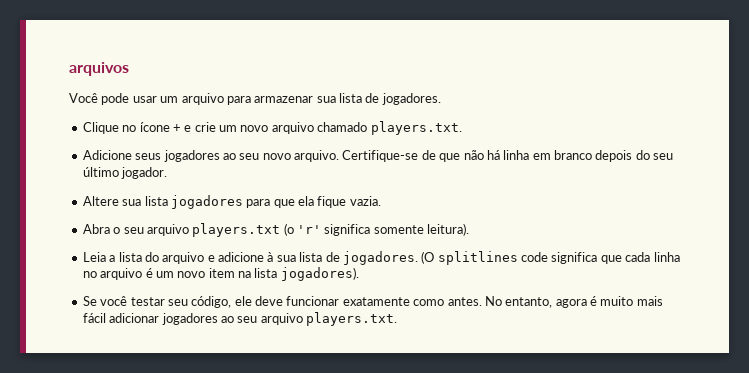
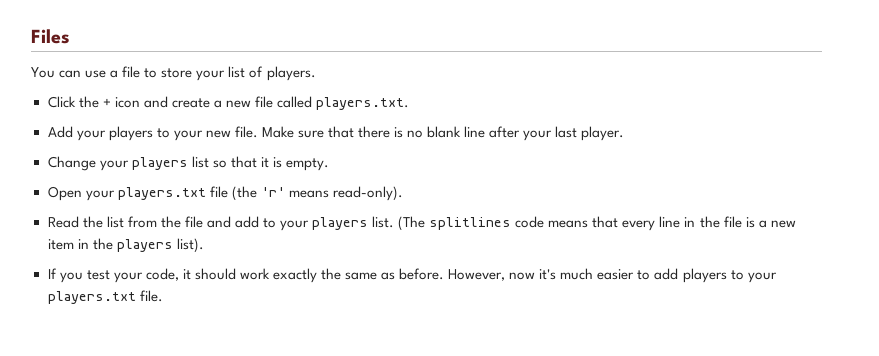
[69,62,129,76] [69,93,441,105] [82,121,462,135] [82,150,674,162] [82,167,168,179] [82,195,381,209] [82,223,470,237] [82,251,680,265] [82,267,359,281] [82,296,663,308] [82,312,397,326] arquivos // Você pode usar um arquivo para armazenar sua lista de jogadores. // Clique no ícone + e crie um novo arquivo chamado players.txt. // Adicione seus jogadores ao seu novo arquivo. Certifique-se de que não há linha em branco depois do seu último jogador. // Altere sua lista jogadores para que ela fique vazia. // Abra o seu arquivo players.txt (o 'r' significa somente leitura). // Leia a lista do arquivo e adicione à sua lista de jogadores. (O splitlines code significa que cada linha no arquivo é um novo item na lista jogadores). // Se você testar seu código, ele deve funcionar exatamente como antes. No entanto, agora é muito mais fácil adicionar jogadores ao seu arquivo players.txt. -> [31,29,70,44] [31,66,316,81] [47,96,410,110] [47,126,625,141] [47,156,329,171] [47,186,403,201] [47,216,796,231] [47,238,204,253] [47,268,777,283] [47,290,163,304] Files // You can use a file to store your list of players. // Click the + icon and create a new file called players.txt. // Add your players to your new file. Make sure that there is no blank line after your last player. // Change your players list so that it is empty. // Open your players.txt file (the 'r' means read-only). // Read the list from the file and add to your players list. (The splitlines code means that every line in the file is a new item in the players list). // If you test your code, it should work exactly the same as before. However, now it's much easier to add players to your players.txt file.

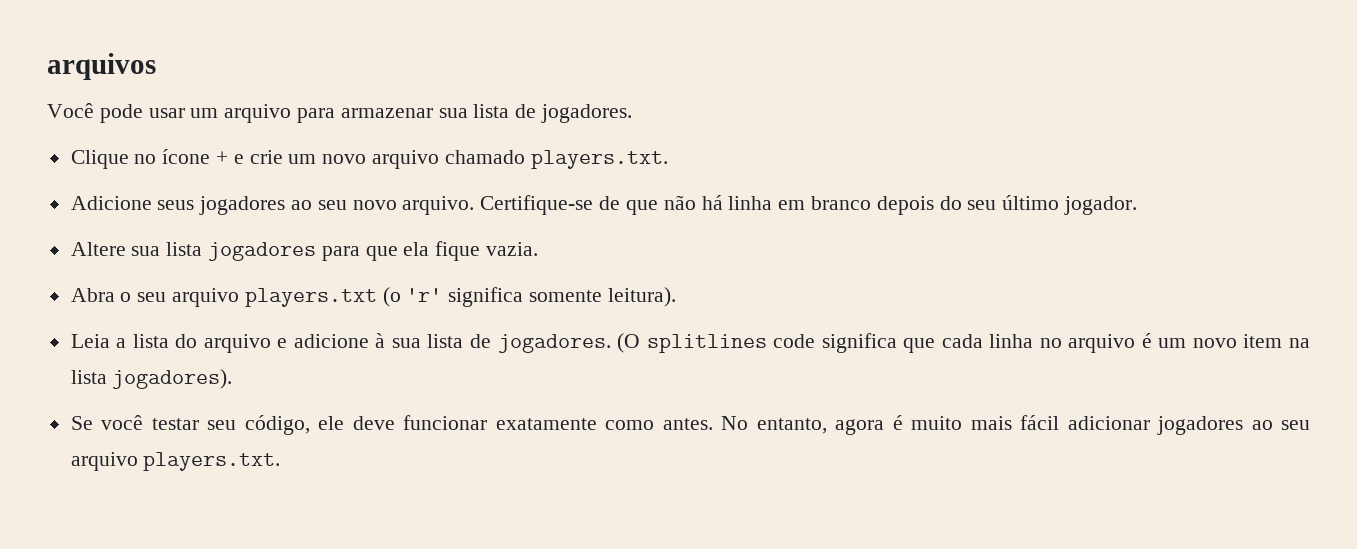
[31,29,70,44] [31,66,316,81] [47,96,410,110] [47,126,625,141] [47,156,329,171] [47,186,403,201] [47,216,796,231] [47,238,204,253] [47,268,777,283] [47,290,163,304] Files // You can use a file to store your list of players. // Click the + icon and create a new file called players.txt. // Add your players to your new file. Make sure that there is no blank line after your last player. // Change your players list so that it is empty. // Open your players.txt file (the 'r' means read-only). // Read the list from the file and add to your players list. (The splitlines code means that every line in the file is a new item in the players list). // If you test your code, it should work exactly the same as before. However, now it's much easier to add players to your players.txt file. -> [47,53,156,80] [47,103,633,123] [70,149,668,169] [70,195,1137,215] [70,241,539,261] [70,287,676,307] [70,333,1311,353] [70,369,233,389] [70,415,1310,435] [70,452,281,471] arquivos // Você pode usar um arquivo para armazenar sua lista de jogadores. // Clique no ícone + e crie um novo arquivo chamado players.txt. // Adicione seus jogadores ao seu novo arquivo. Certifique-se de que não há linha em branco depois do seu último jogador. // Altere sua lista jogadores para que ela fique vazia. // Abra o seu arquivo players.txt (o 'r' significa somente leitura). // Leia a lista do arquivo e adicione à sua lista de jogadores. (O splitlines code significa que cada linha no arquivo é um novo item na lista jogadores). // Se você testar seu código, ele deve funcionar exatamente como antes. No entanto, agora é muito mais fácil adicionar jogadores ao seu arquivo players.txt.

